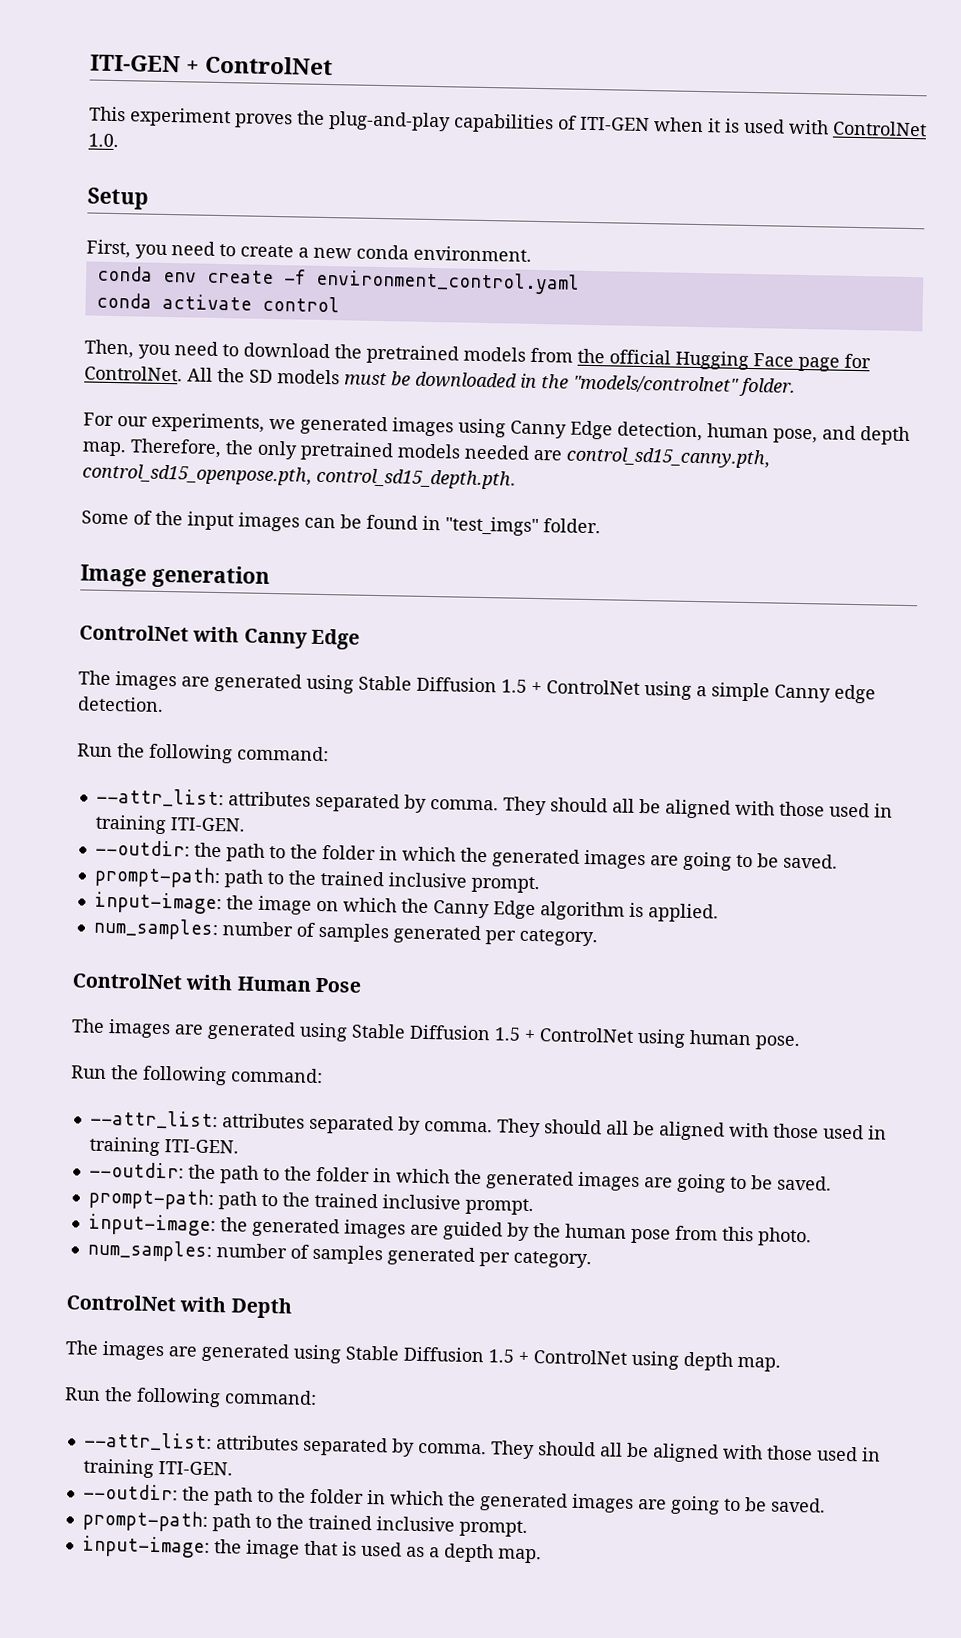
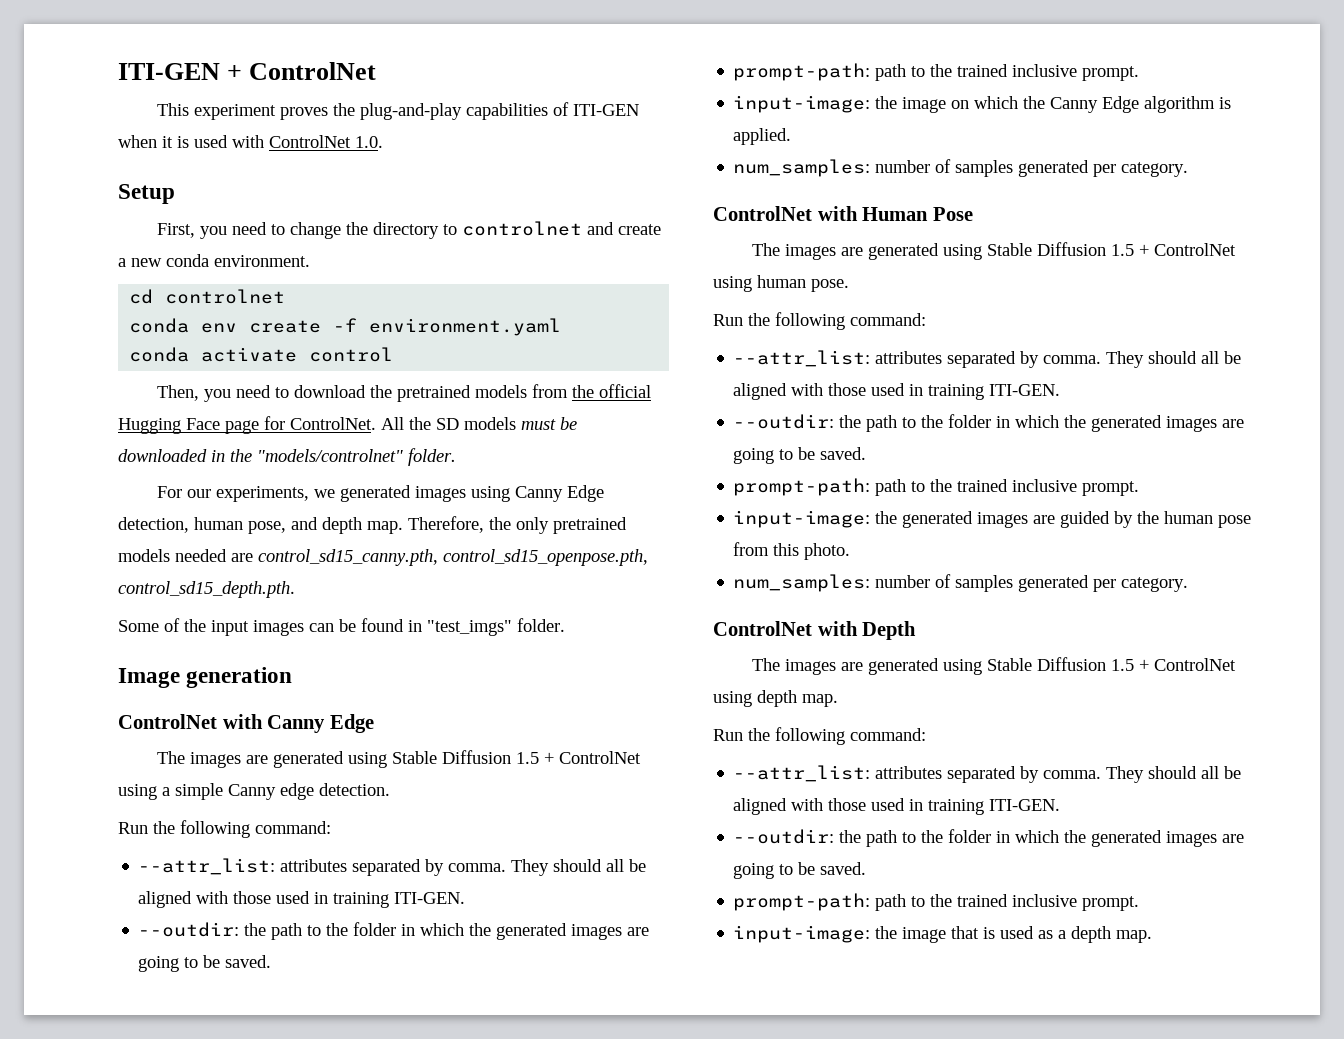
(236, 250) none -> [289,221,614,239] change the directory to controlnet and
(532, 253) none -> [129,289,286,304] // cd controlnet
[314,269,580,295] environment_control.yaml -> [369,318,562,336] environment.yaml

